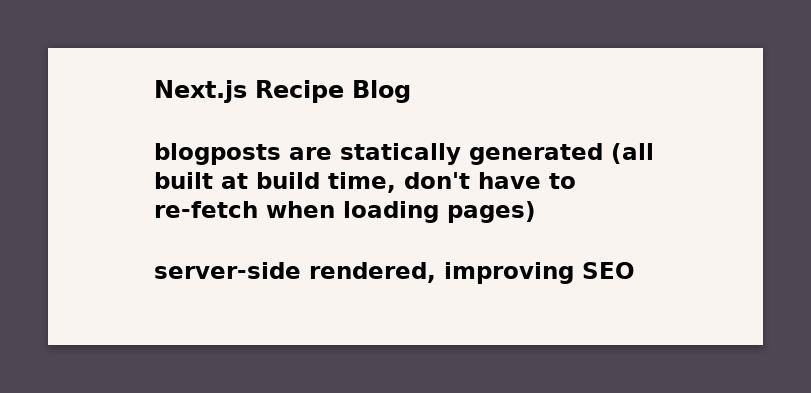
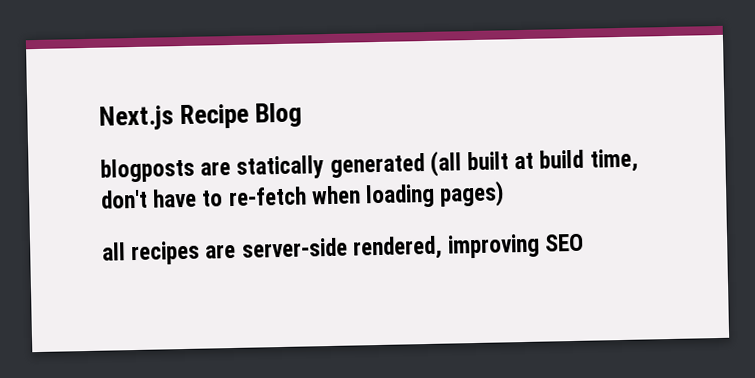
(536, 212) none -> [102,240,237,266] all recipes are

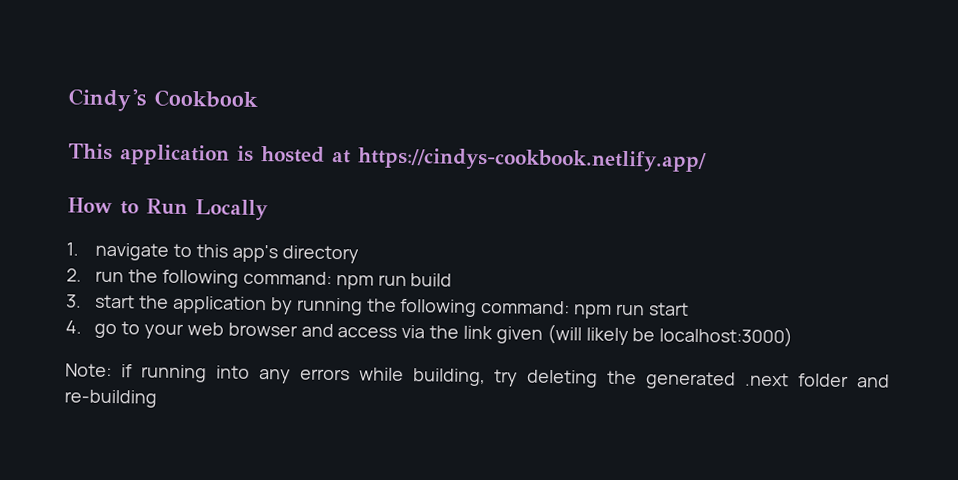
[99,102,303,131] [100,148,639,183] [100,180,505,209] [102,233,585,266] Next.js Recipe Blog // blogposts are statically generated (all built at build time, don't have to re-fetch when loading pages) // all recipes are server-side rendered, improving SEO -> [68,88,259,112] [68,143,707,173] [67,197,268,221] [66,242,359,264] [66,268,453,290] [66,294,689,319] [65,320,794,348] [65,363,891,390] [64,389,157,408] Cindy's Cookbook // This application is hosted at https://cindys-cookbook.netlify.app/ // How to Run Locally // 1. navigate to this app's directory // 2. run the following command: npm run build // 3. start the application by running the following command: npm run start // 4. go to your web browser and access via the link given (will likely be localhost:3000) // Note: if running into any errors while building, try deleting the generated .next folder and re-building

